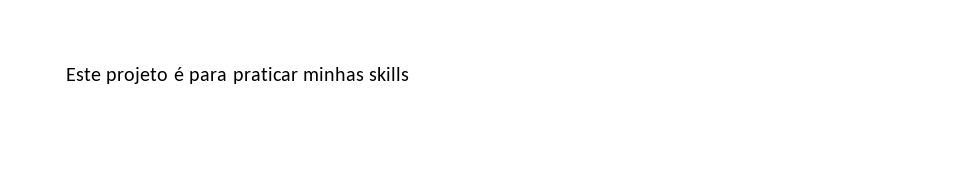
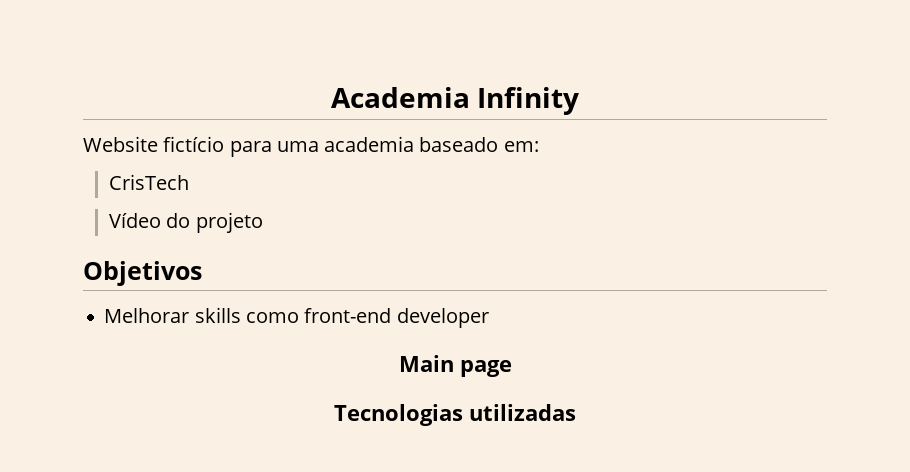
[66,67,410,84] Este projeto é para praticar minhas skills -> [330,87,580,115] [83,136,539,157] [109,174,190,190] [109,212,263,233] [83,261,202,286] [104,307,489,328] [398,355,512,377] [334,404,576,426] Academia Infinity // Website fictício para uma academia baseado em: // CrisTech // Vídeo do projeto // Objetivos // Melhorar skills como front-end developer // Main page // Tecnologias utilizadas

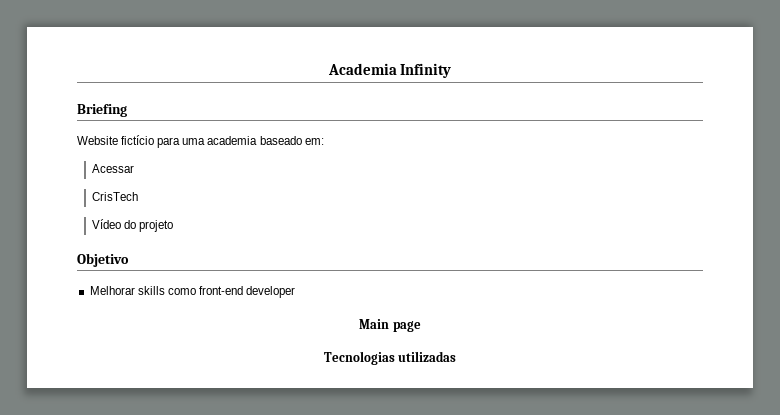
(580, 101) none -> [77,104,127,117] // Briefing
(539, 146) none -> [91,164,134,173] // Acessar
[83,261,202,286] Objetivos -> [77,253,129,267] Objetivo

